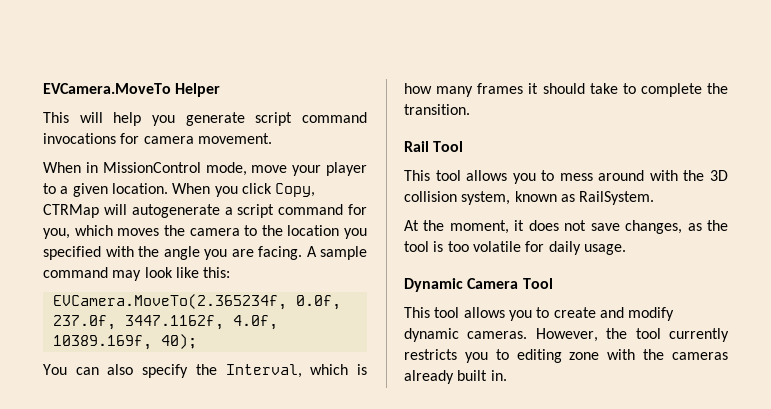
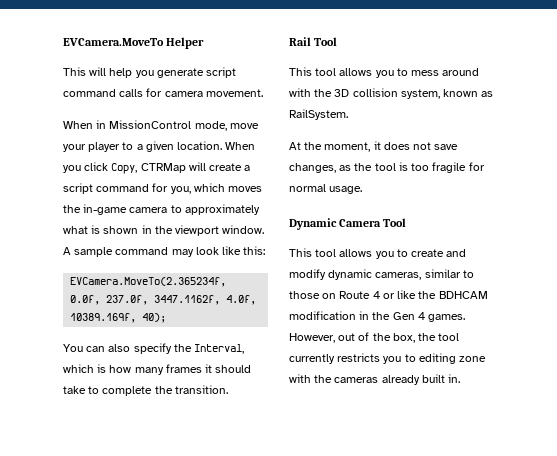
[43,133,116,144] invocations -> [119,89,144,97] calls
[131,204,220,218] autogenerate -> [209,163,243,171] create
(185, 230) none -> [83,204,128,215] in-game
[261,225,367,239] [43,246,302,260] the location you specified with the angle you are facing. -> [184,204,260,215] [63,225,265,236] approximately what is shown in the viewport window.
[472,241,581,255] volatile for daily -> [432,162,485,173] [289,184,326,192] fragile for normal
[467,328,598,342] cameras. However, -> [375,269,474,280] [289,290,488,299] [289,311,466,322] [289,332,415,343] cameras, similar to those on Route 4 or like the BDHCAM modification in the Gen 4 games. However, out of the box,

